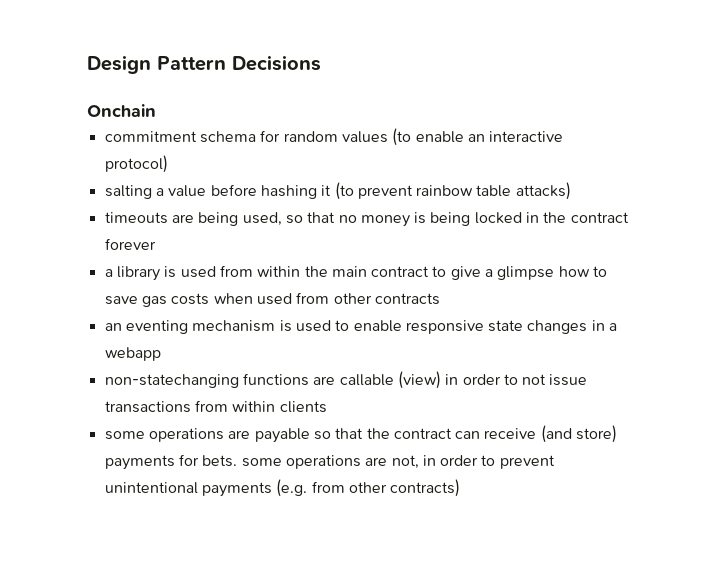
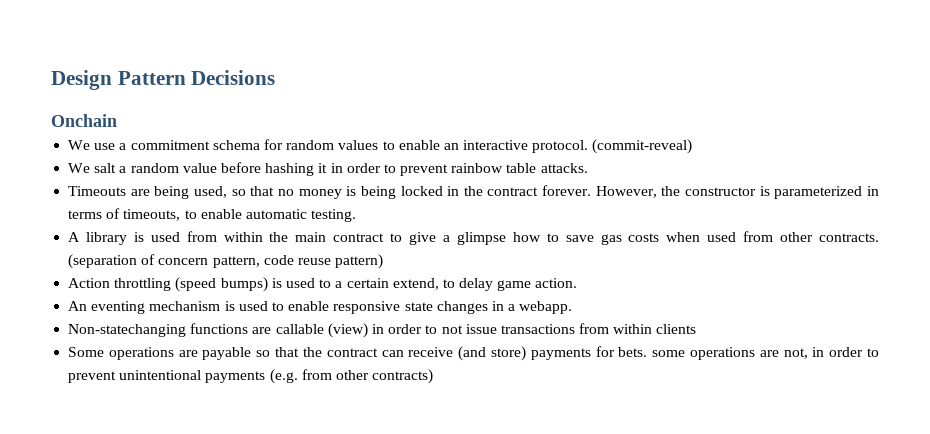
(156, 110) none -> [68,140,127,150] We use a
[392,128,412,146] (to -> [382,141,395,150] to
[104,155,168,173] [104,185,164,199] protocol) // salting a -> [532,139,693,154] [68,163,179,173] protocol. (commit-reveal) // We salt a random
[334,182,354,200] (to -> [330,163,396,173] in order to
[515,182,571,200] [104,212,168,224] attacks) // timeouts -> [540,163,588,173] [68,186,127,196] attacks. // Timeouts
[104,238,156,250] [104,269,113,277] forever // a -> [542,185,880,199] [68,208,357,222] [68,232,81,242] forever. However, the constructor is parameterized in terms of timeouts, to enable automatic testing. // A
[374,293,440,305] [104,323,122,331] contracts // an -> [819,233,879,242] [68,254,384,269] [68,277,578,292] [68,301,88,311] contracts. (separation of concern pattern, code reuse pattern) // Action throttling (speed bumps) is used to a certain extend, to delay game action. // An
[104,347,161,361] [104,374,239,388] webapp // non-statechanging -> [519,301,573,314] [68,324,187,337] webapp. // Non-statechanging
[104,431,145,440] some -> [68,347,105,357] Some

